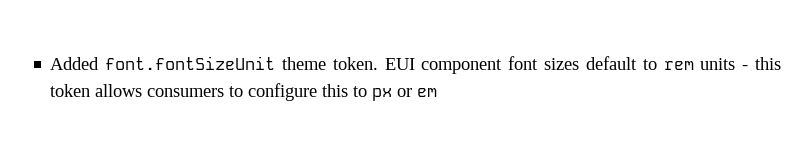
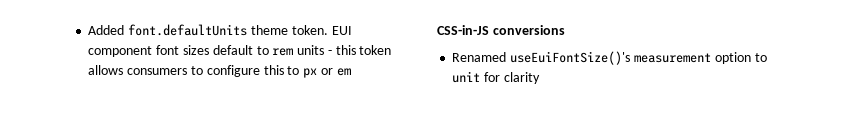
[105,56,276,70] font.fontSizeUnit -> [128,24,248,36] font.defaultUnits
(438, 92) none -> [437,25,565,35] [452,51,767,65] [452,71,540,84] // CSS-in-JS conversions // Renamed useEuiFontSize()'s measurement option to unit for clarity

